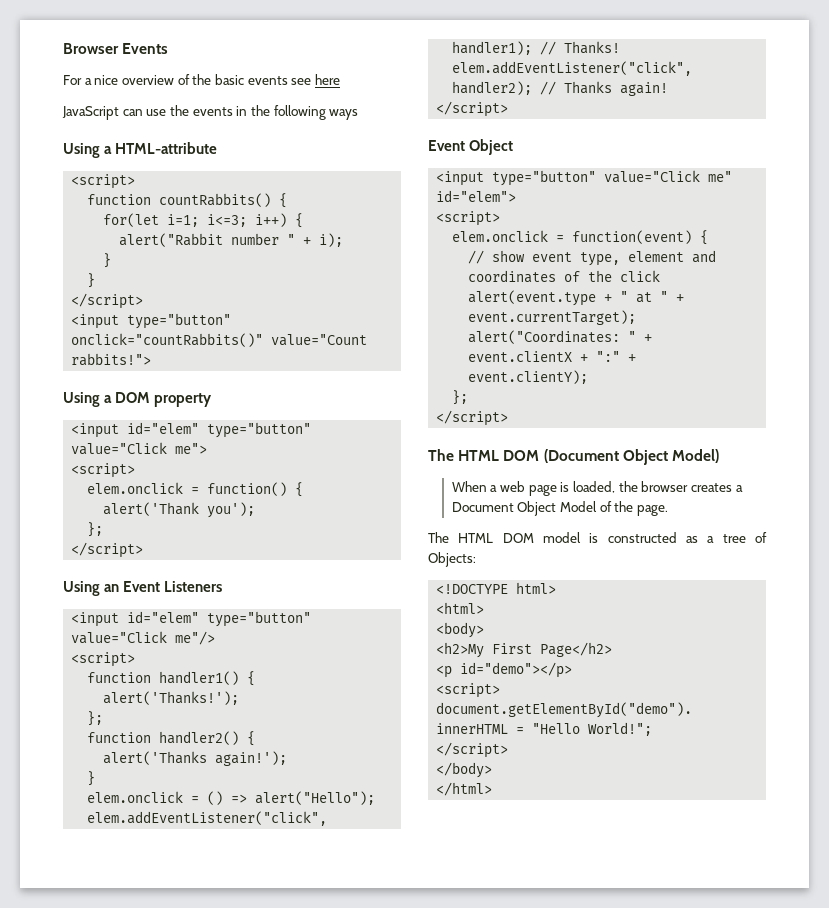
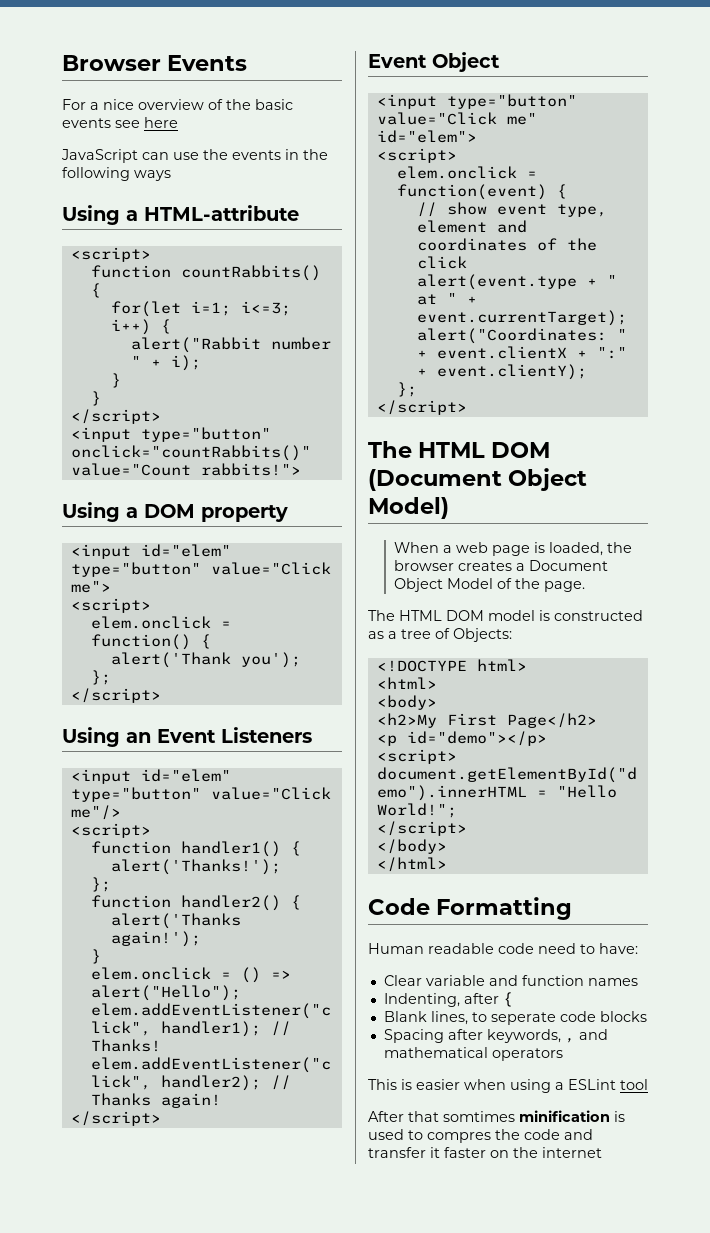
(493, 789) none -> [368,897,573,920] [368,943,638,954] [383,975,638,986] [383,992,513,1007] [383,1011,647,1025] [383,1029,608,1043] [383,1047,563,1061] [368,1079,648,1093] [368,1110,625,1122] [368,1129,593,1143] [368,1147,602,1158] // Code Formatting // Human readable code need to have: // Clear variable and function names // Indenting, after { // Blank lines, to seperate code blocks // Spacing after keywords, , and mathematical operators // This is easier when using a ESLint tool // After that somtimes minification is used to compres the code and transfer it faster on the internet

